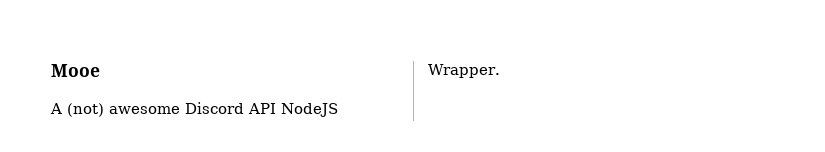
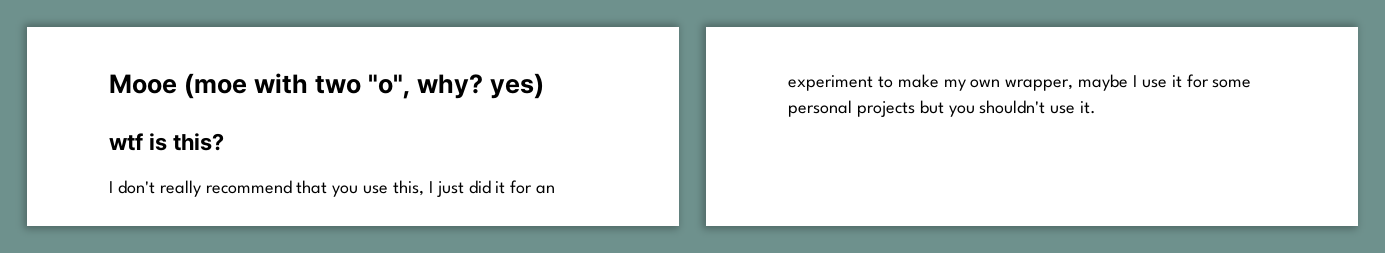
[50,102,338,117] [428,64,500,78] // A (not) awesome Discord API NodeJS Wrapper. -> [184,73,545,99] [109,133,225,151] [109,180,556,197] [788,74,1252,91] [788,100,1097,117] (moe with two "o", why? yes) // wtf is this? // I don't really recommend that you use this, I just did it for an experiment to make my own wrapper, maybe I use it for some personal projects but you shouldn't use it.

